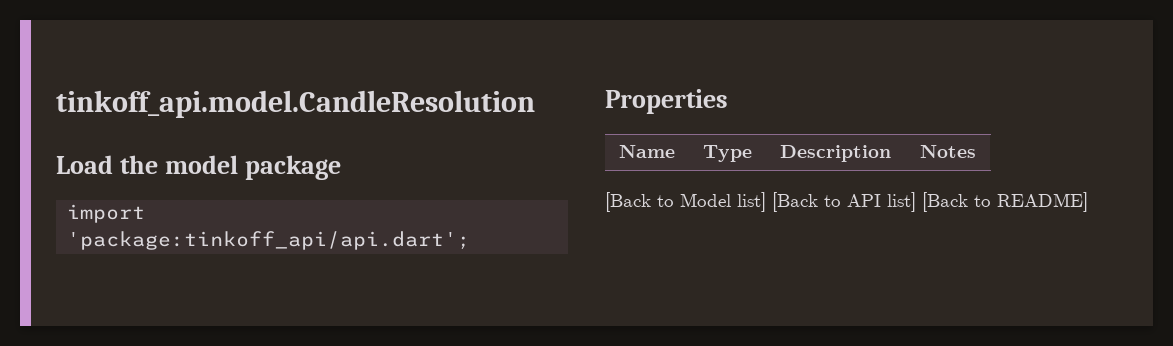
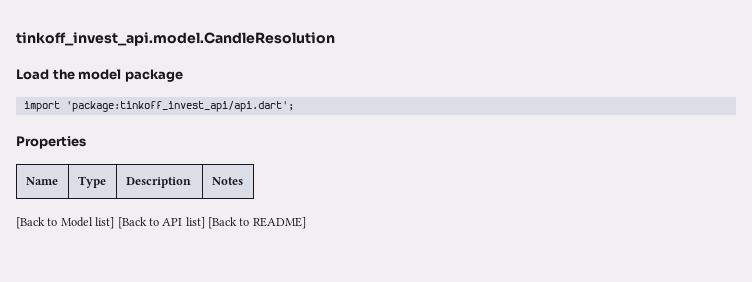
[56,90,535,118] tinkoff_api.model.CandleResolution -> [16,32,335,46] tinkoff_invest_api.model.CandleResolution
[67,231,471,250] 'package:tinkoff_api/api.dart'; -> [65,101,294,112] 'package:tinkoff_invest_api/api.dart';

